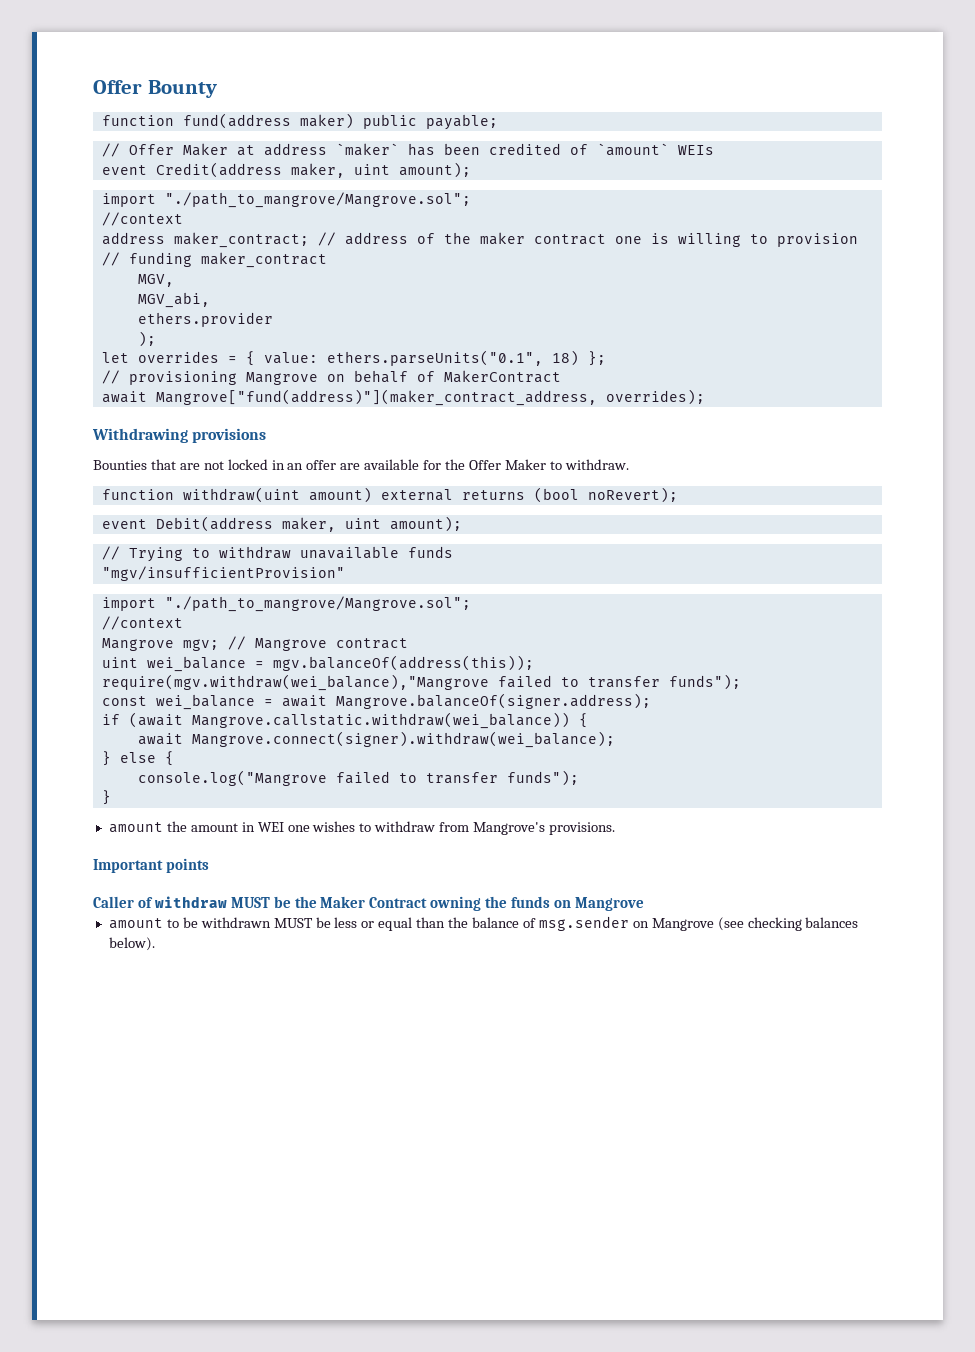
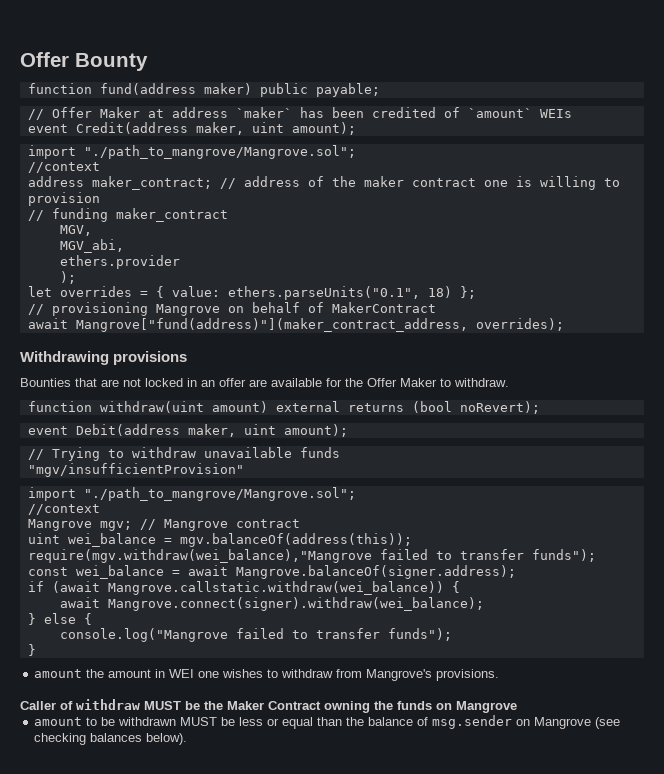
[93,858,209,873] // Important points -> (500, 675) none

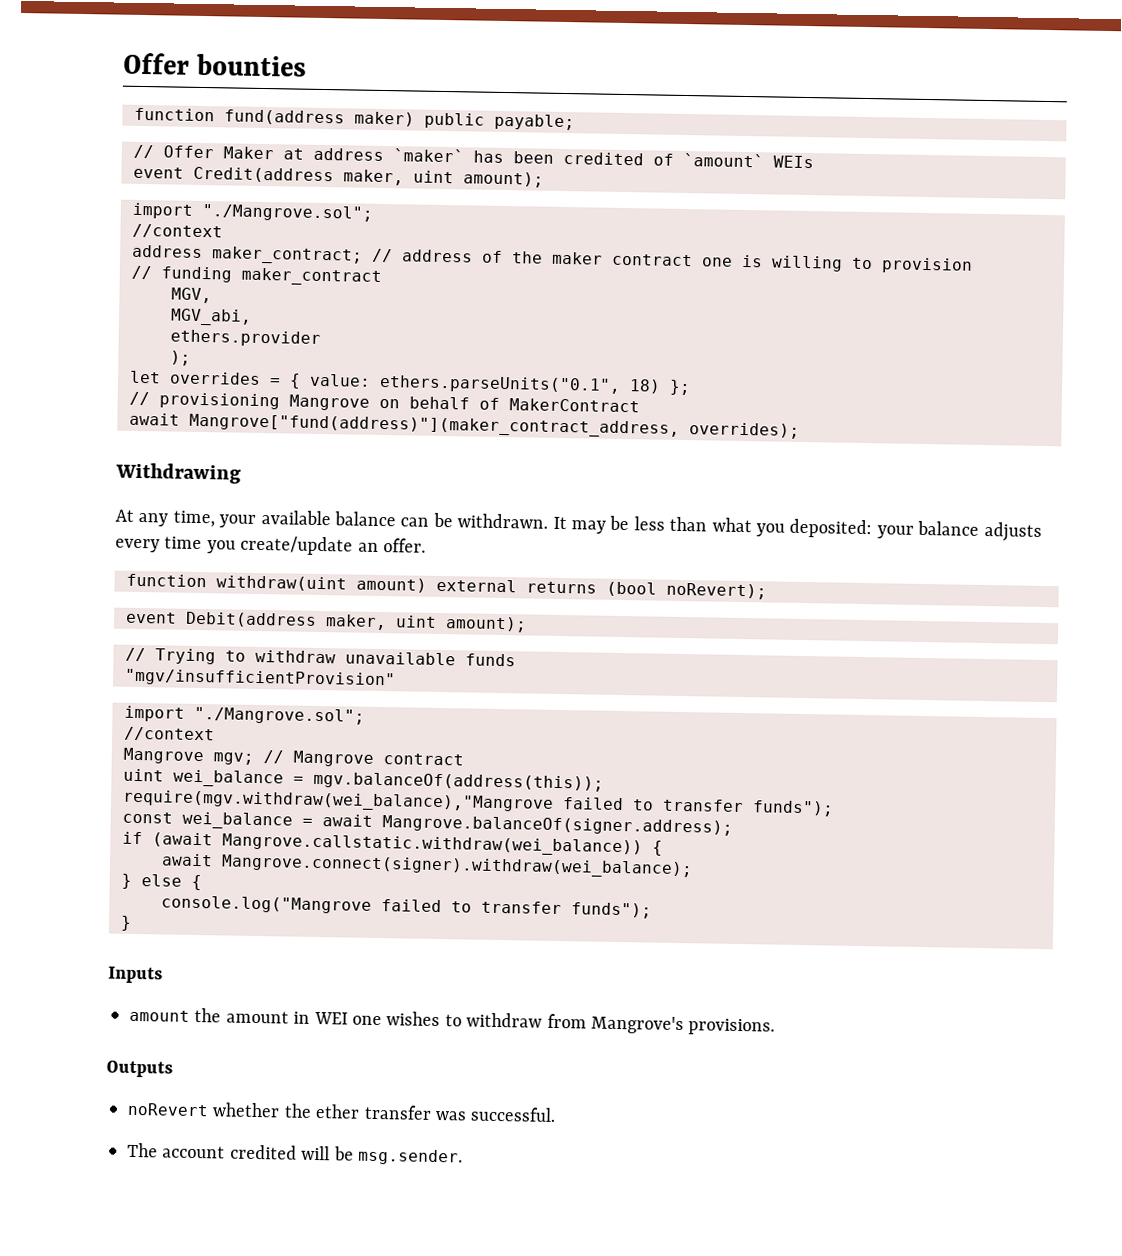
[20,52,148,71] Offer Bounty -> [123,52,308,77] Offer bounties
[83,145,356,159] "./path_to_mangrove/Mangrove.sol"; -> [202,204,373,222] "./Mangrove.sol";
[113,351,188,365] [20,378,509,387] provisions // Bounties that are not locked in an offer are available for the Offer Maker to withdraw. -> [115,509,1042,542] [115,535,426,556] // At any time, your available balance can be withdrawn. It may be less than what you deposited: your balance adjusts every time you create/update an offer.
[83,487,356,501] "./path_to_mangrove/Mangrove.sol"; -> [194,706,365,725] "./Mangrove.sol";
(36, 650) none -> [108,966,163,984] // Inputs
[20,699,517,713] [34,715,621,729] [34,733,188,745] Caller of withdraw MUST be the Maker Contract owning the funds on Mangrove // amount to be withdrawn MUST be less or equal than the balance of msg.sender on Mangrove (see checking balances below). -> [106,1060,173,1078] [127,1102,557,1122] [127,1142,463,1166] Outputs // noRevert whether the ether transfer was successful. // The account credited will be msg.sender.

